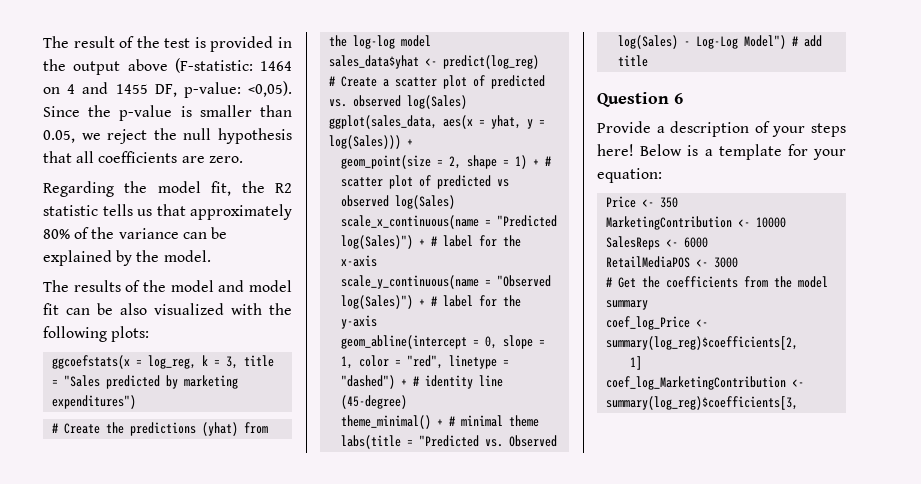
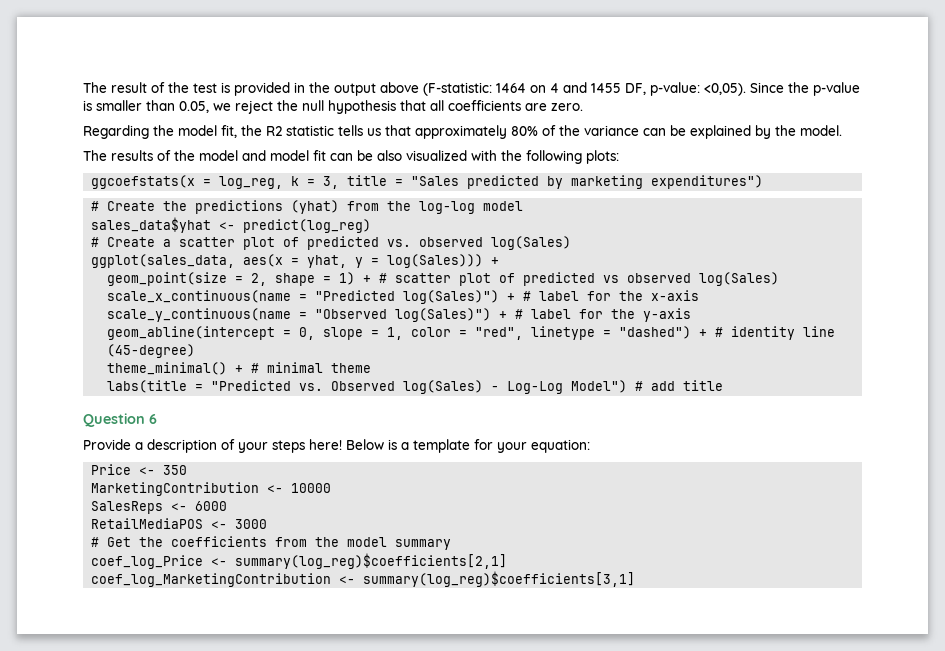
[606,336,799,350] [630,356,643,370] summary(log_reg)$coefficients[2, // 1] -> [235,553,508,569] summary(log_reg)$coefficients[2,1]
[606,396,799,410] summary(log_reg)$coefficients[3, -> [363,571,636,587] summary(log_reg)$coefficients[3,1]

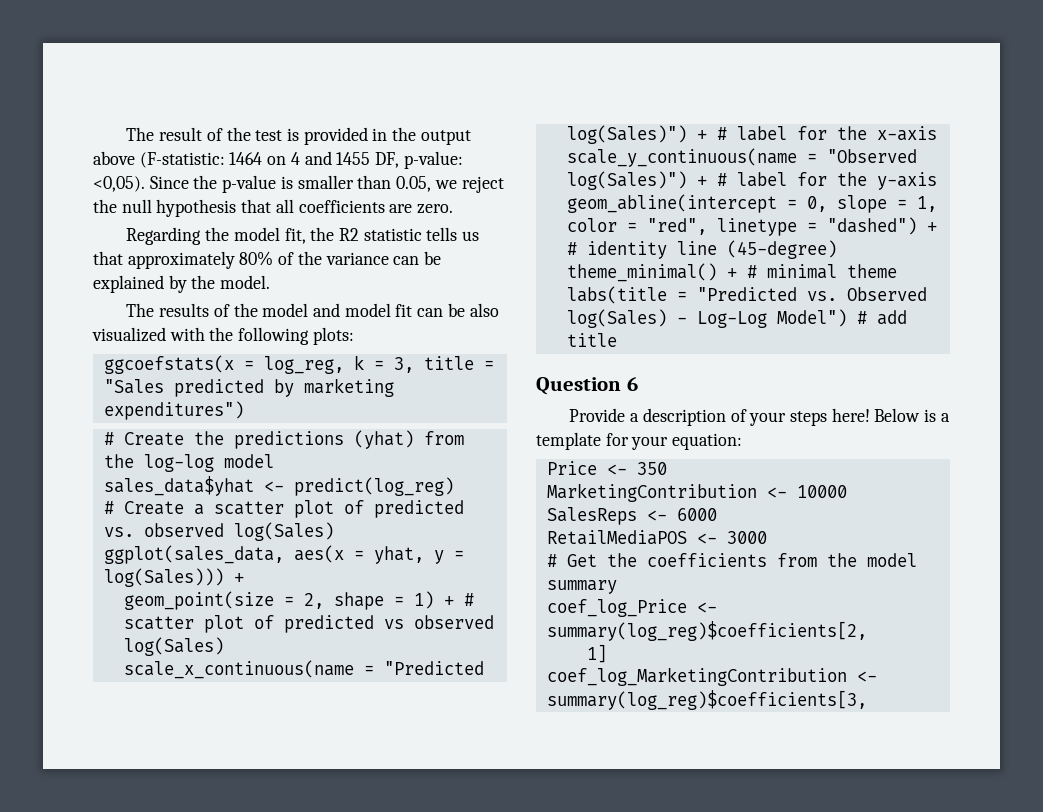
[235,553,508,569] summary(log_reg)$coefficients[2,1] -> [546,621,867,641] [586,644,607,663] summary(log_reg)$coefficients[2, // 1]
[363,571,636,587] summary(log_reg)$coefficients[3,1] -> [546,690,867,710] summary(log_reg)$coefficients[3,

